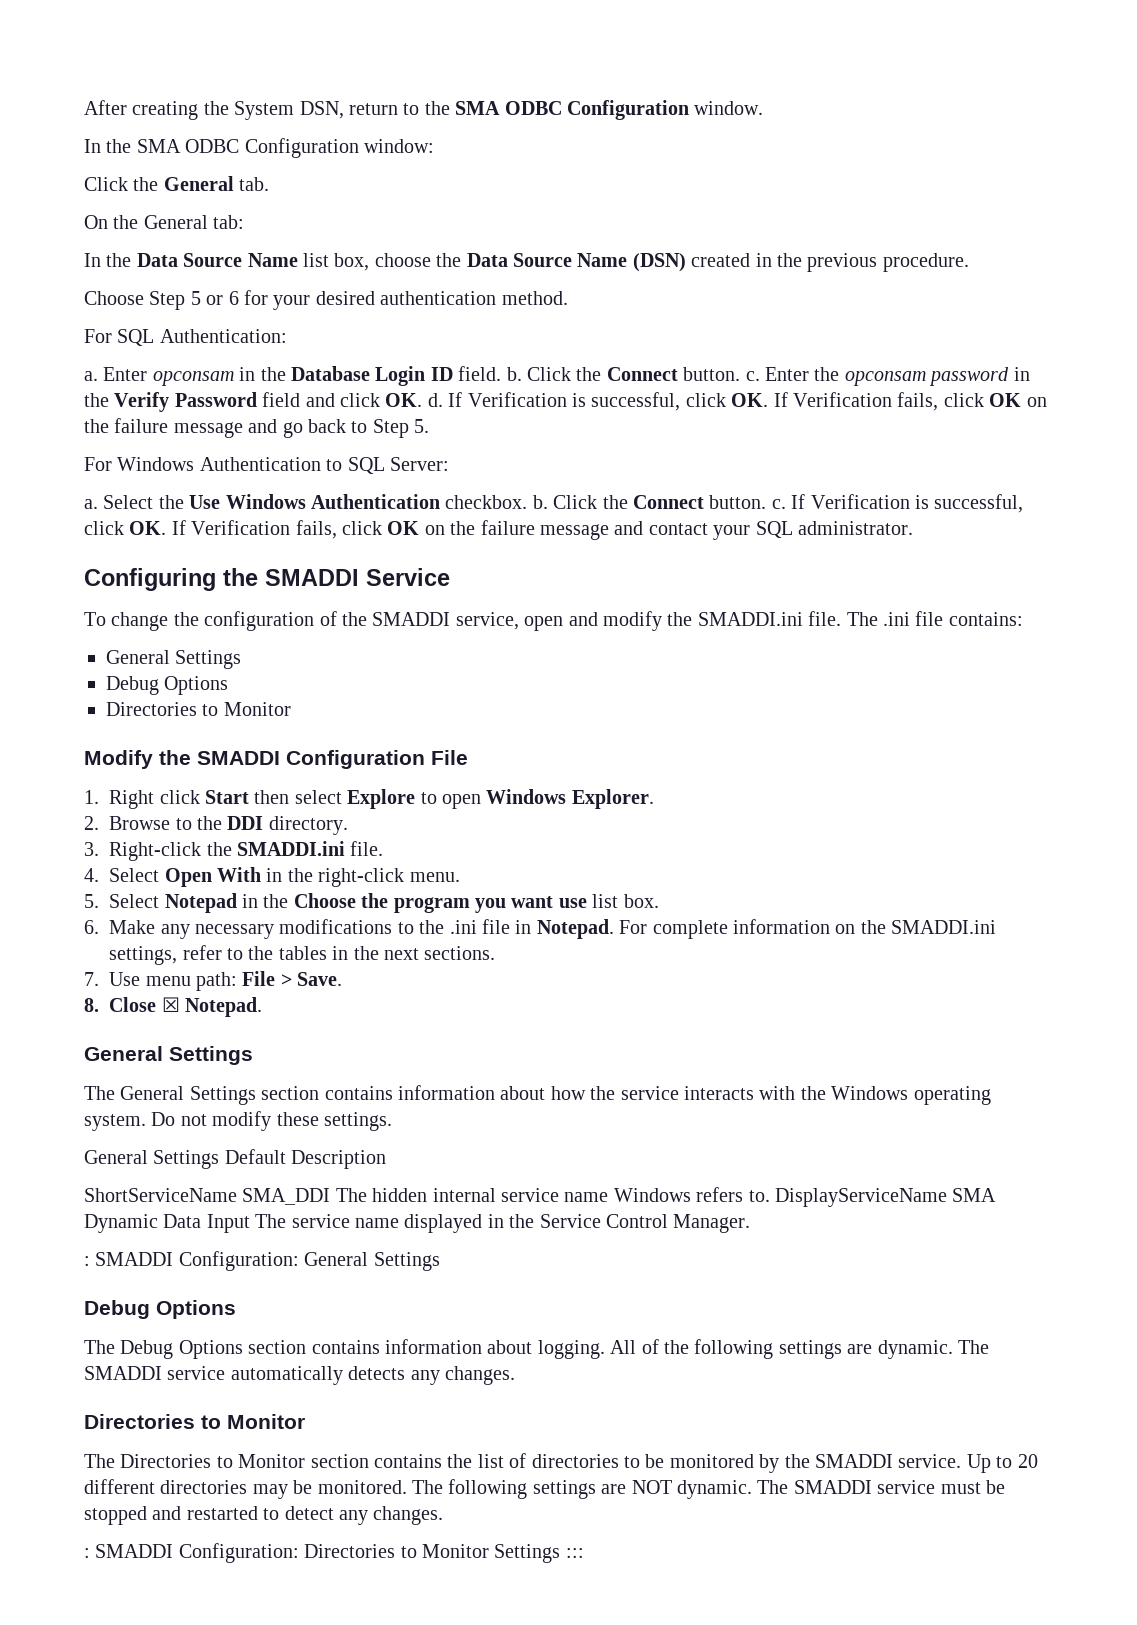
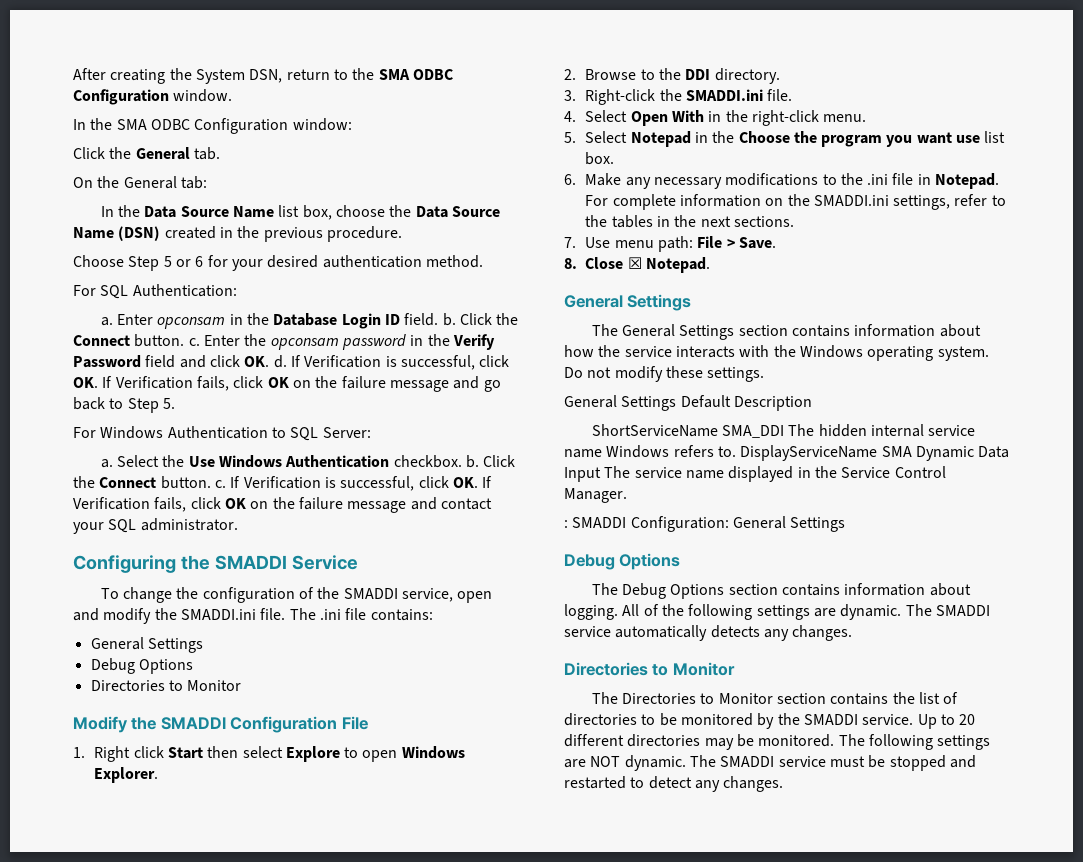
[84,1543,584,1563] // : SMADDI Configuration: Directories to Monitor Settings ::: -> (784, 784) none

